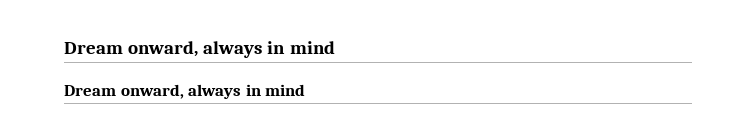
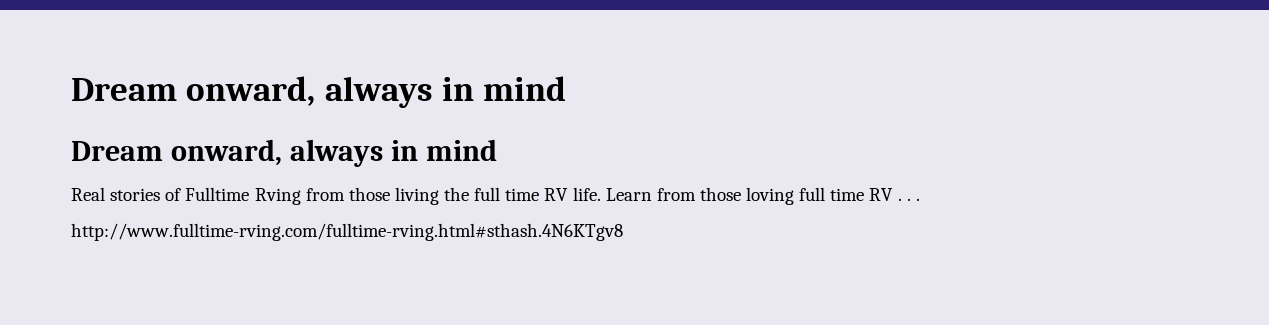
(306, 90) none -> [71,187,920,205] [71,223,623,241] // Real stories of Fulltime Rving from those living the full time RV life. Learn from those loving full time RV . . . // http://www.fulltime-rving.com/fulltime-rving.html#sthash.4N6KTgv8

